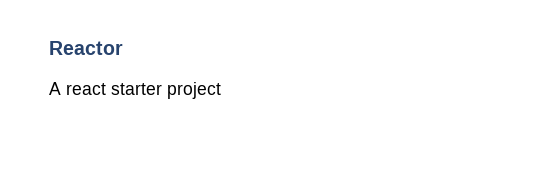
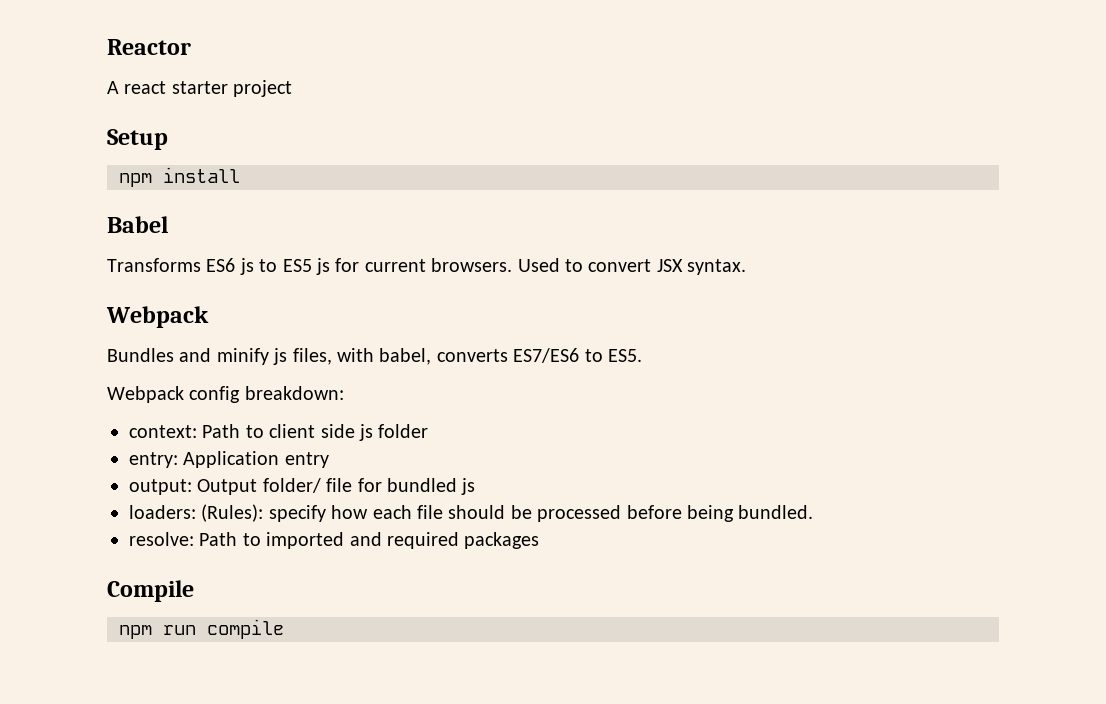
(221, 90) none -> [107,129,168,150] [119,167,240,187] [107,216,168,233] [107,258,747,275] [106,306,209,328] [107,348,642,365] [107,386,344,403] [129,424,429,441] [129,451,329,468] [129,478,476,495] [129,504,814,522] [129,532,540,549] [107,580,194,602] [119,619,284,639] // Setup // npm install // Babel // Transforms ES6 js to ES5 js for current browsers. Used to convert JSX syntax. // Webpack // Bundles and minify js files, with babel, converts ES7/ES6 to ES5. // Webpack config breakdown: // context: Path to client side js folder // entry: Application entry // output: Output folder/ file for bundled js // loaders: (Rules): specify how each file should be processed before being bundled. // resolve: Path to imported and required packages // Compile // npm run compile

